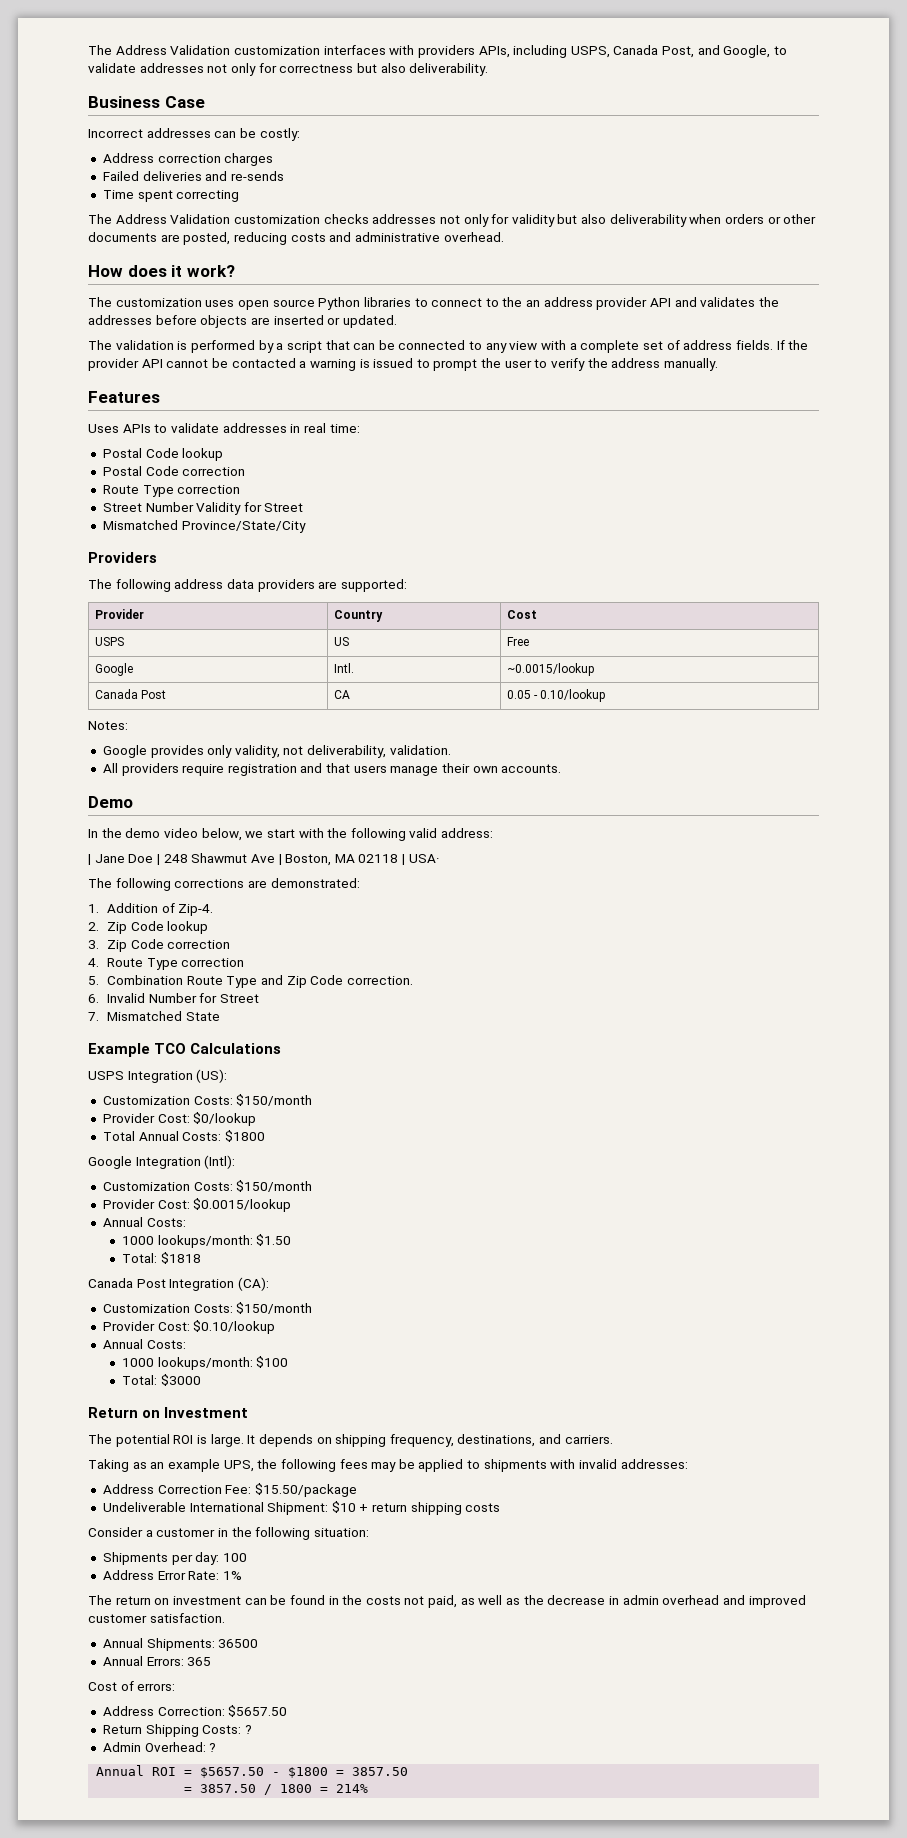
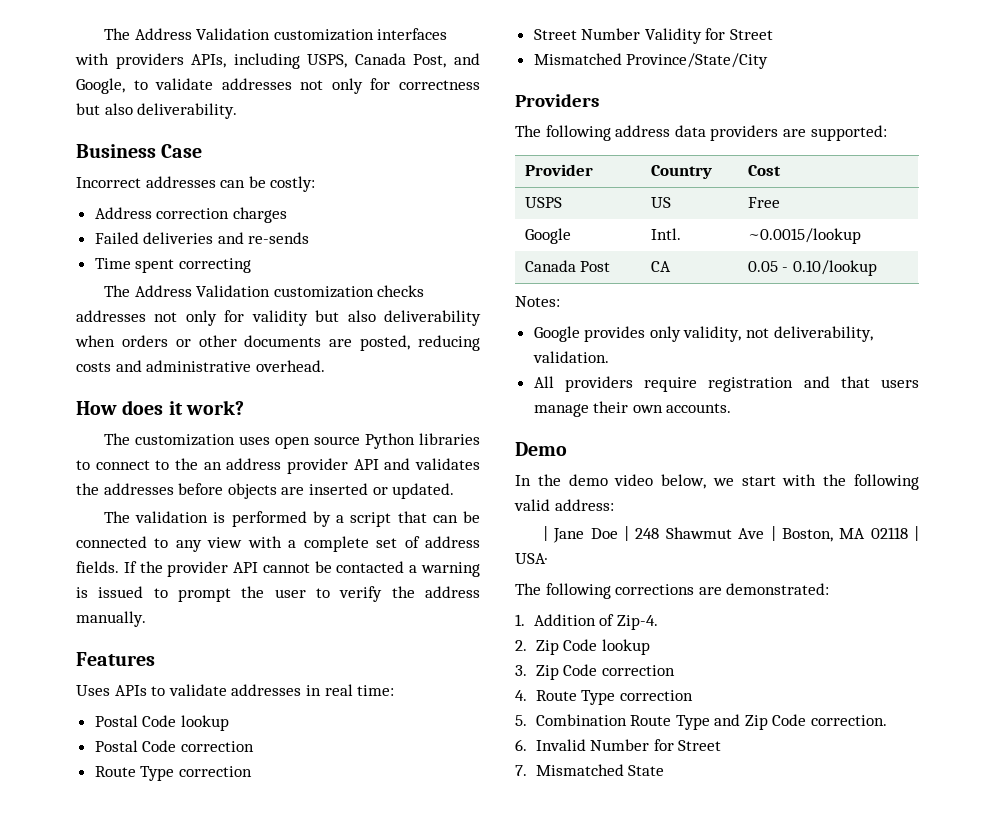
[88,1043,282,1057] [88,1069,228,1083] [102,1094,313,1106] [102,1112,257,1126] [102,1130,265,1142] [88,1155,236,1169] [102,1180,313,1192] [102,1198,292,1212] [102,1217,186,1227] [122,1234,292,1248] [122,1252,201,1264] [88,1277,269,1291] [102,1302,313,1314] [102,1320,276,1334] [102,1339,186,1349] [122,1356,289,1370] [122,1374,201,1386] [88,1407,249,1418] [88,1434,613,1447] [88,1459,688,1472] [102,1483,357,1497] [102,1501,501,1515] [88,1527,369,1540] [102,1552,247,1565] [102,1570,242,1580] [88,1595,806,1608] [88,1613,225,1623] [102,1638,259,1651] [102,1656,212,1666] [88,1681,176,1691] [102,1705,288,1717] [102,1724,252,1737] [102,1742,217,1752] [96,1765,409,1778] [184,1784,369,1795] // Example TCO Calculations // USPS Integration (US): // Customization Costs: $150/month // Provider Cost: $0/lookup // Total Annual Costs: $1800 // Google Integration (Intl): // Customization Costs: $150/month // Provider Cost: $0.0015/lookup // Annual Costs: // 1000 lookups/month: $1.50 // Total: $1818 // Canada Post Integration (CA): // Customization Costs: $150/month // Provider Cost: $0.10/lookup // Annual Costs: // 1000 lookups/month: $100 // Total: $3000 // Return on Investment // The potential ROI is large. It depends on shipping frequency, destinations, and carriers. // Taking as an example UPS, the following fees may be applied to shipments with invalid addresses: // Address Correction Fee: $15.50/package // Undeliverable International Shipment: $10 + return shipping costs // Consider a customer in the following situation: // Shipments per day: 100 // Address Error Rate: 1% // The return on investment can be found in the costs not paid, as well as the decrease in admin overhead and improved customer satisfaction. // Annual Shipments: 36500 // Annual Errors: 365 // Cost of errors: // Address Correction: $5657.50 // Return Shipping Costs: ? // Admin Overhead: ? // Annual ROI = $5657.50 - $1800 = 3857.50 // = 3857.50 / 1800 = 214% -> (665, 770) none

